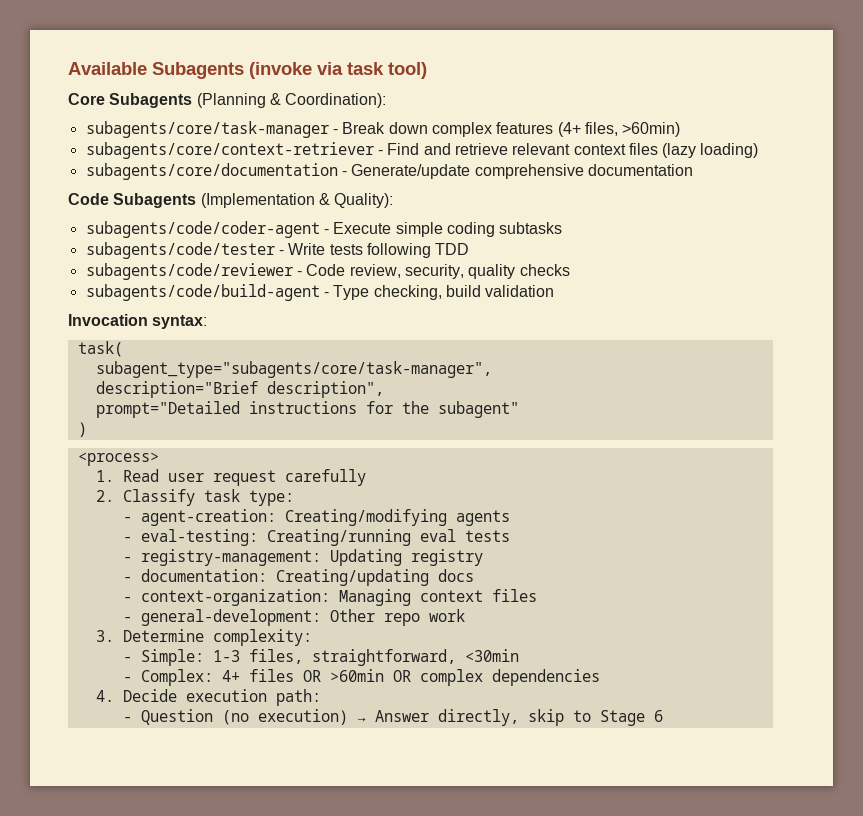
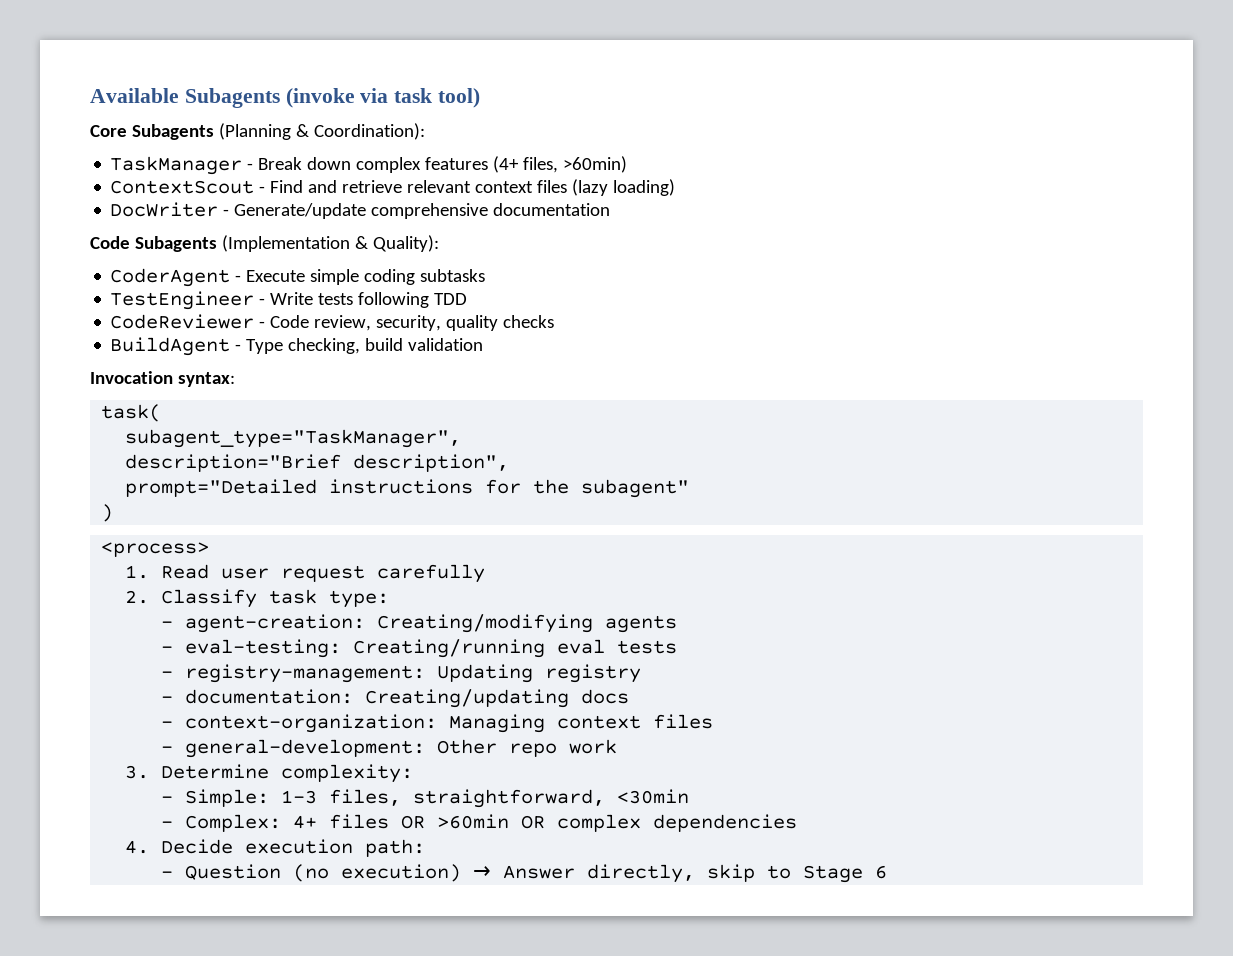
[85,121,329,138] subagents/core/task-manager -> [110,156,243,175] TaskManager
[85,142,374,159] subagents/core/context-retriever -> [110,180,255,194] ContextScout
[85,163,338,180] subagents/core/documentation -> [110,202,219,217] DocWriter
[85,221,320,238] subagents/code/coder-agent -> [110,268,231,287] CoderAgent
[85,242,275,259] subagents/code/tester -> [110,291,255,310] TestEngineer
[85,263,293,280] subagents/code/reviewer -> [110,314,255,329] CodeReviewer
[85,284,320,301] subagents/code/build-agent -> [110,337,231,356] BuildAgent
[95,361,492,378] subagent_type="subagents/core/task-manager", -> [125,429,462,448] subagent_type="TaskManager",

